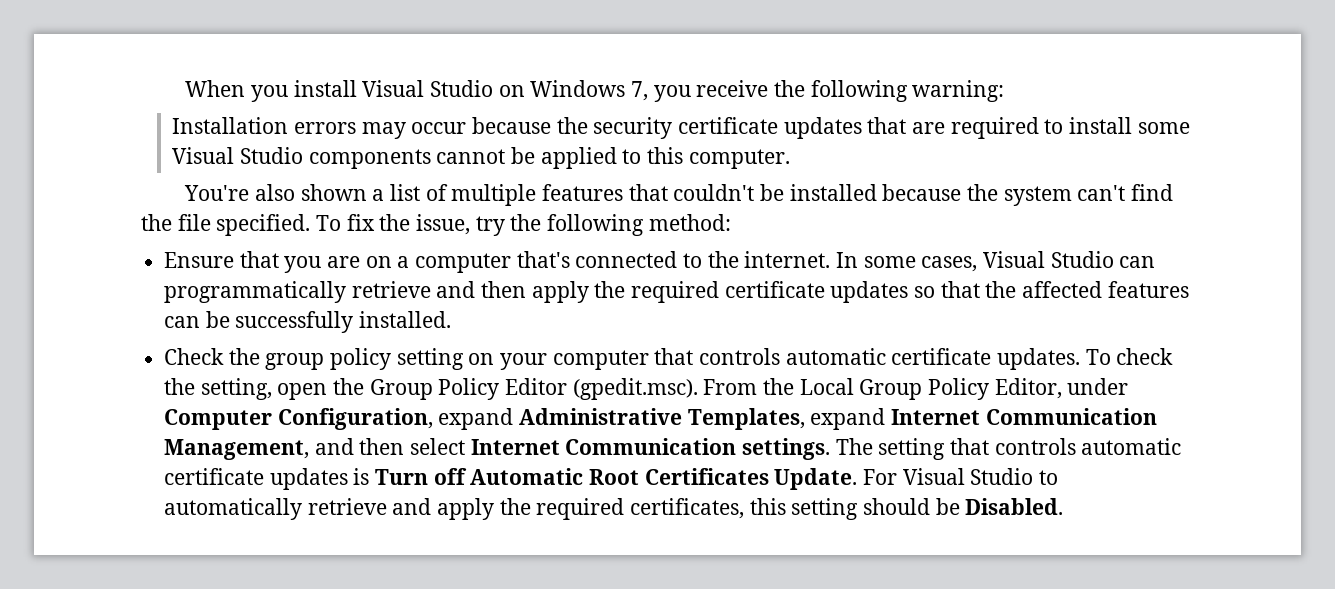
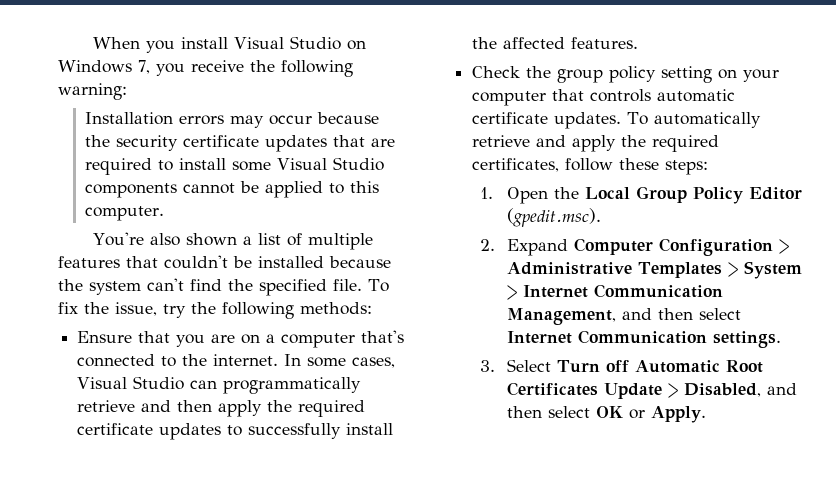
[177,214,311,236] file specified. -> [259,279,362,296] specified file.
[648,214,731,231] method: -> [300,302,372,315] methods:
[914,281,1189,298] [164,311,452,333] so that the affected features can be successfully installed. -> [227,423,394,439] [472,37,639,49] to successfully install the affected features.
[1116,348,1174,365] [164,378,1129,400] [164,408,886,430] check the setting, open the Group Policy Editor (gpedit.msc). From the Local Group Policy Editor, under Computer Configuration, expand Administrative Templates, expand -> [654,112,762,128] [472,135,720,152] [472,158,709,175] [480,186,803,204] [507,208,602,227] [480,238,790,256] [507,261,803,279] [507,285,518,300] automatically retrieve and apply the required certificates, follow these steps: // 1. Open the Local Group Policy Editor (gpedit.msc). // 2. Expand Computer Configuration > Administrative Templates > System >
[835,438,1182,460] [164,468,370,490] The setting that controls automatic certificate updates is -> [480,359,552,372] // 3. Select
[774,468,1059,490] [164,498,1064,520] Update. For Visual Studio to automatically retrieve and apply the required certificates, this setting should be Disabled. -> [604,383,798,399] [507,406,707,423] Update > Disabled, and then select OK or Apply.

